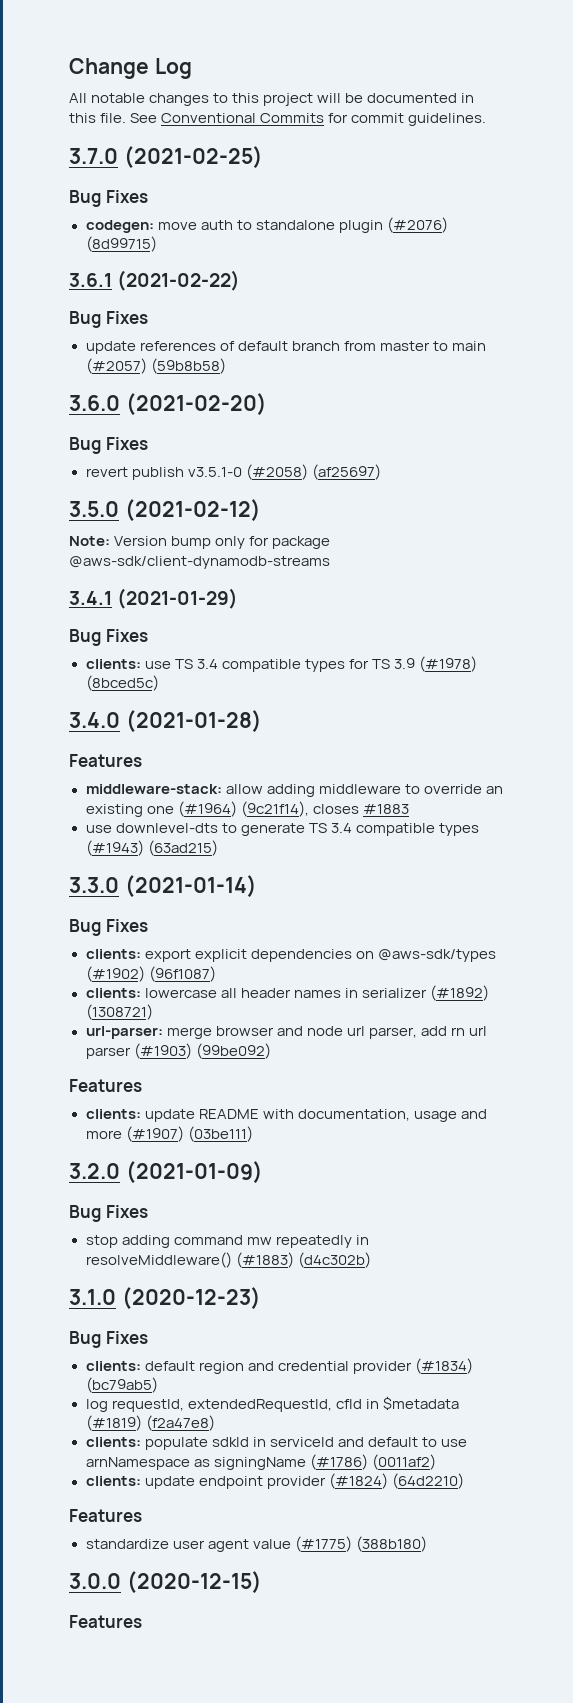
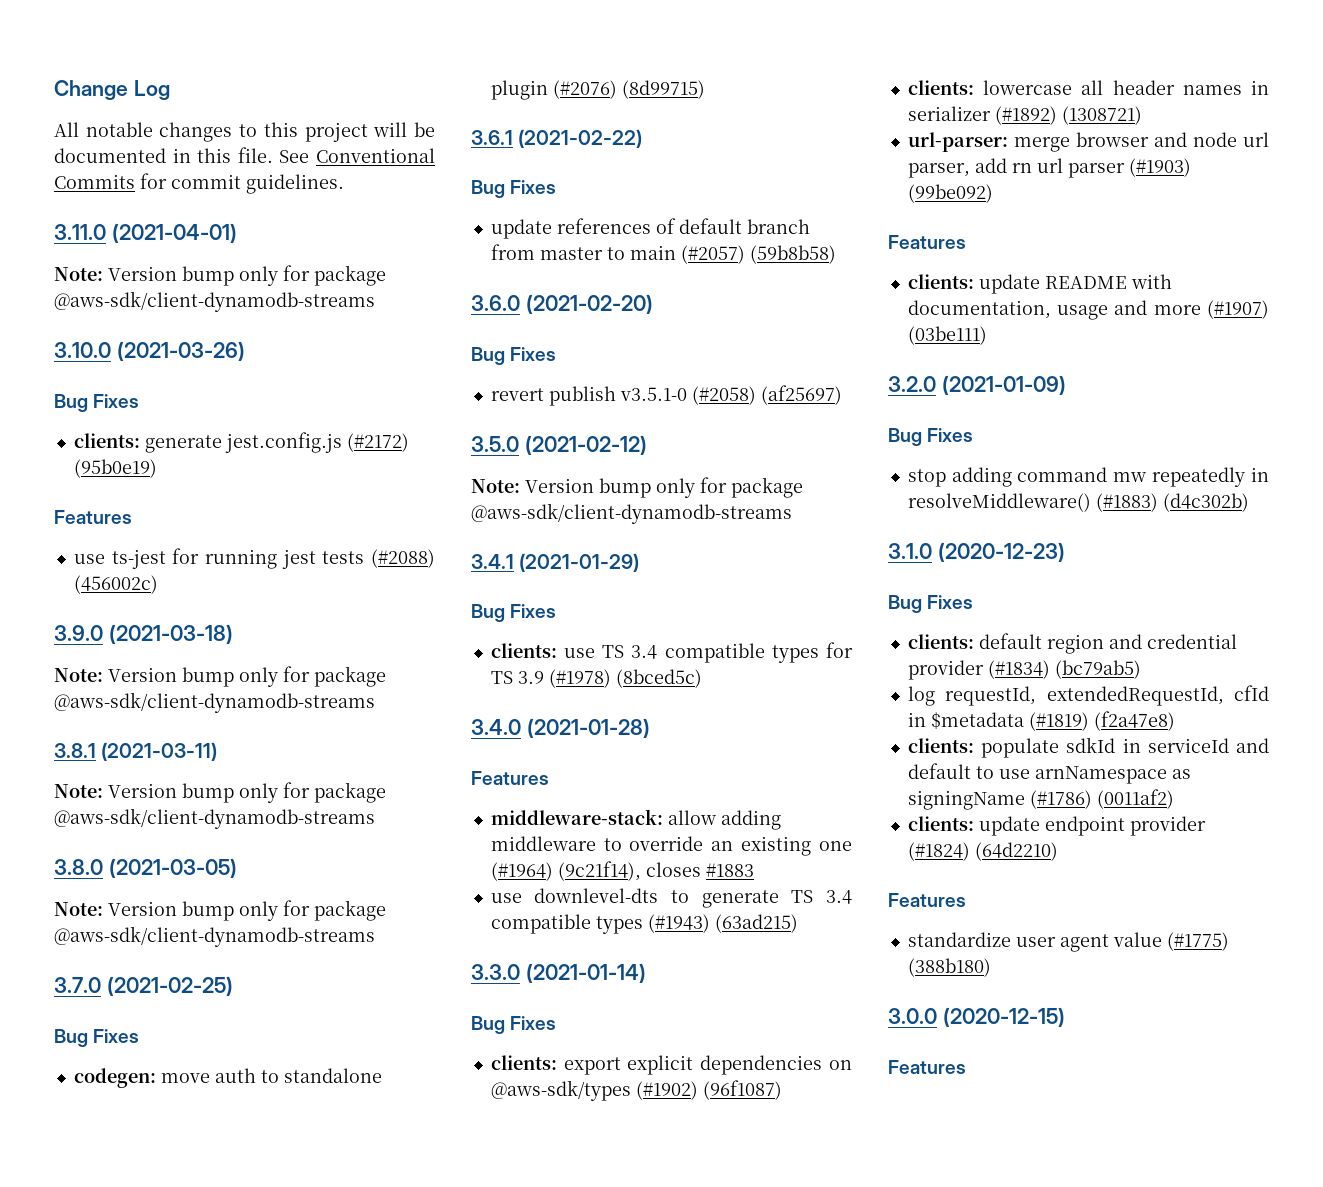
(487, 119) none -> [54,223,237,243] [54,265,386,286] [54,291,375,312] [54,341,245,361] [54,394,140,412] [73,432,409,453] [73,459,157,478] [54,510,132,524] [73,548,435,569] [73,575,158,594] [54,624,233,644] [54,666,386,687] [54,692,375,713] [54,742,218,761] [54,782,386,803] [54,808,375,829] [54,858,237,878] [54,900,386,921] [54,926,375,947] // 3.11.0 (2021-04-01) // Note: Version bump only for package @aws-sdk/client-dynamodb-streams // 3.10.0 (2021-03-26) // Bug Fixes // clients: generate jest.config.js (#2172) (95b0e19) // Features // use ts-jest for running jest tests (#2088) (456002c) // 3.9.0 (2021-03-18) // Note: Version bump only for package @aws-sdk/client-dynamodb-streams // 3.8.1 (2021-03-11) // Note: Version bump only for package @aws-sdk/client-dynamodb-streams // 3.8.0 (2021-03-05) // Note: Version bump only for package @aws-sdk/client-dynamodb-streams

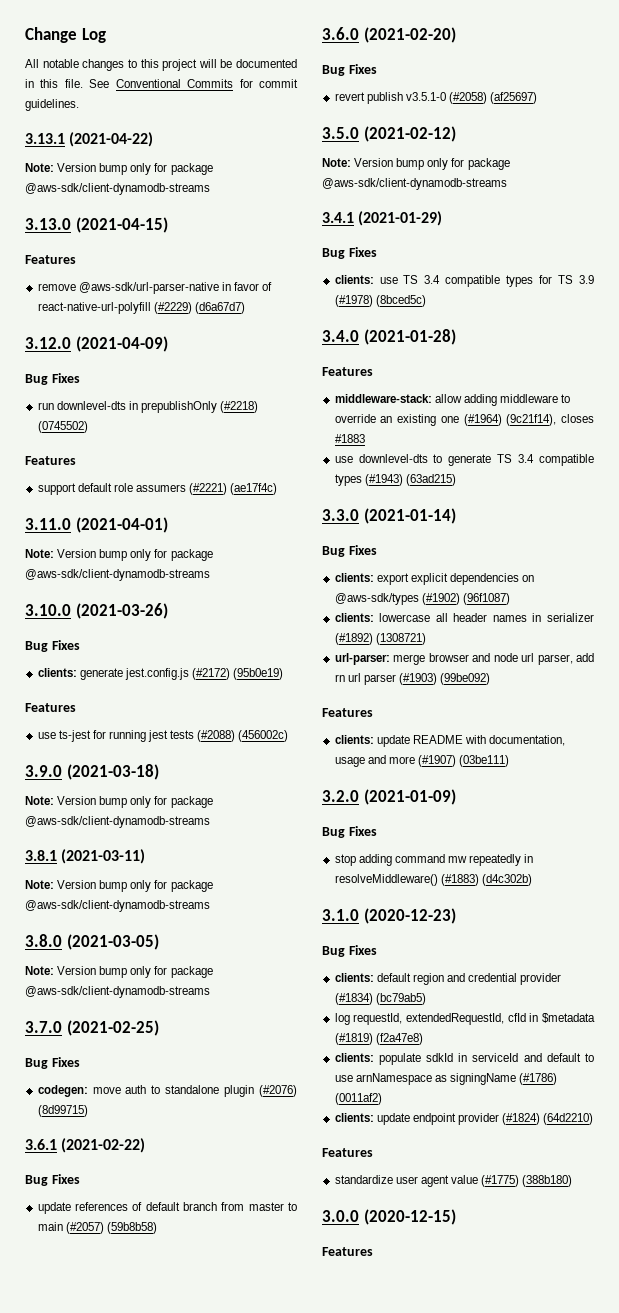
(344, 184) none -> [25,132,154,147] [25,163,213,175] [25,183,210,195] [25,217,168,233] [25,255,76,264] [37,282,273,294] [37,302,245,314] [25,336,168,352] [25,373,80,385] [37,401,259,413] [37,421,88,433] [25,456,76,465] [37,483,278,495] // 3.13.1 (2021-04-22) // Note: Version bump only for package @aws-sdk/client-dynamodb-streams // 3.13.0 (2021-04-15) // Features // remove @aws-sdk/url-parser-native in favor of react-native-url-polyfill (#2229) (d6a67d7) // 3.12.0 (2021-04-09) // Bug Fixes // run downlevel-dts in prepublishOnly (#2218) (0745502) // Features // support default role assumers (#2221) (ae17f4c)

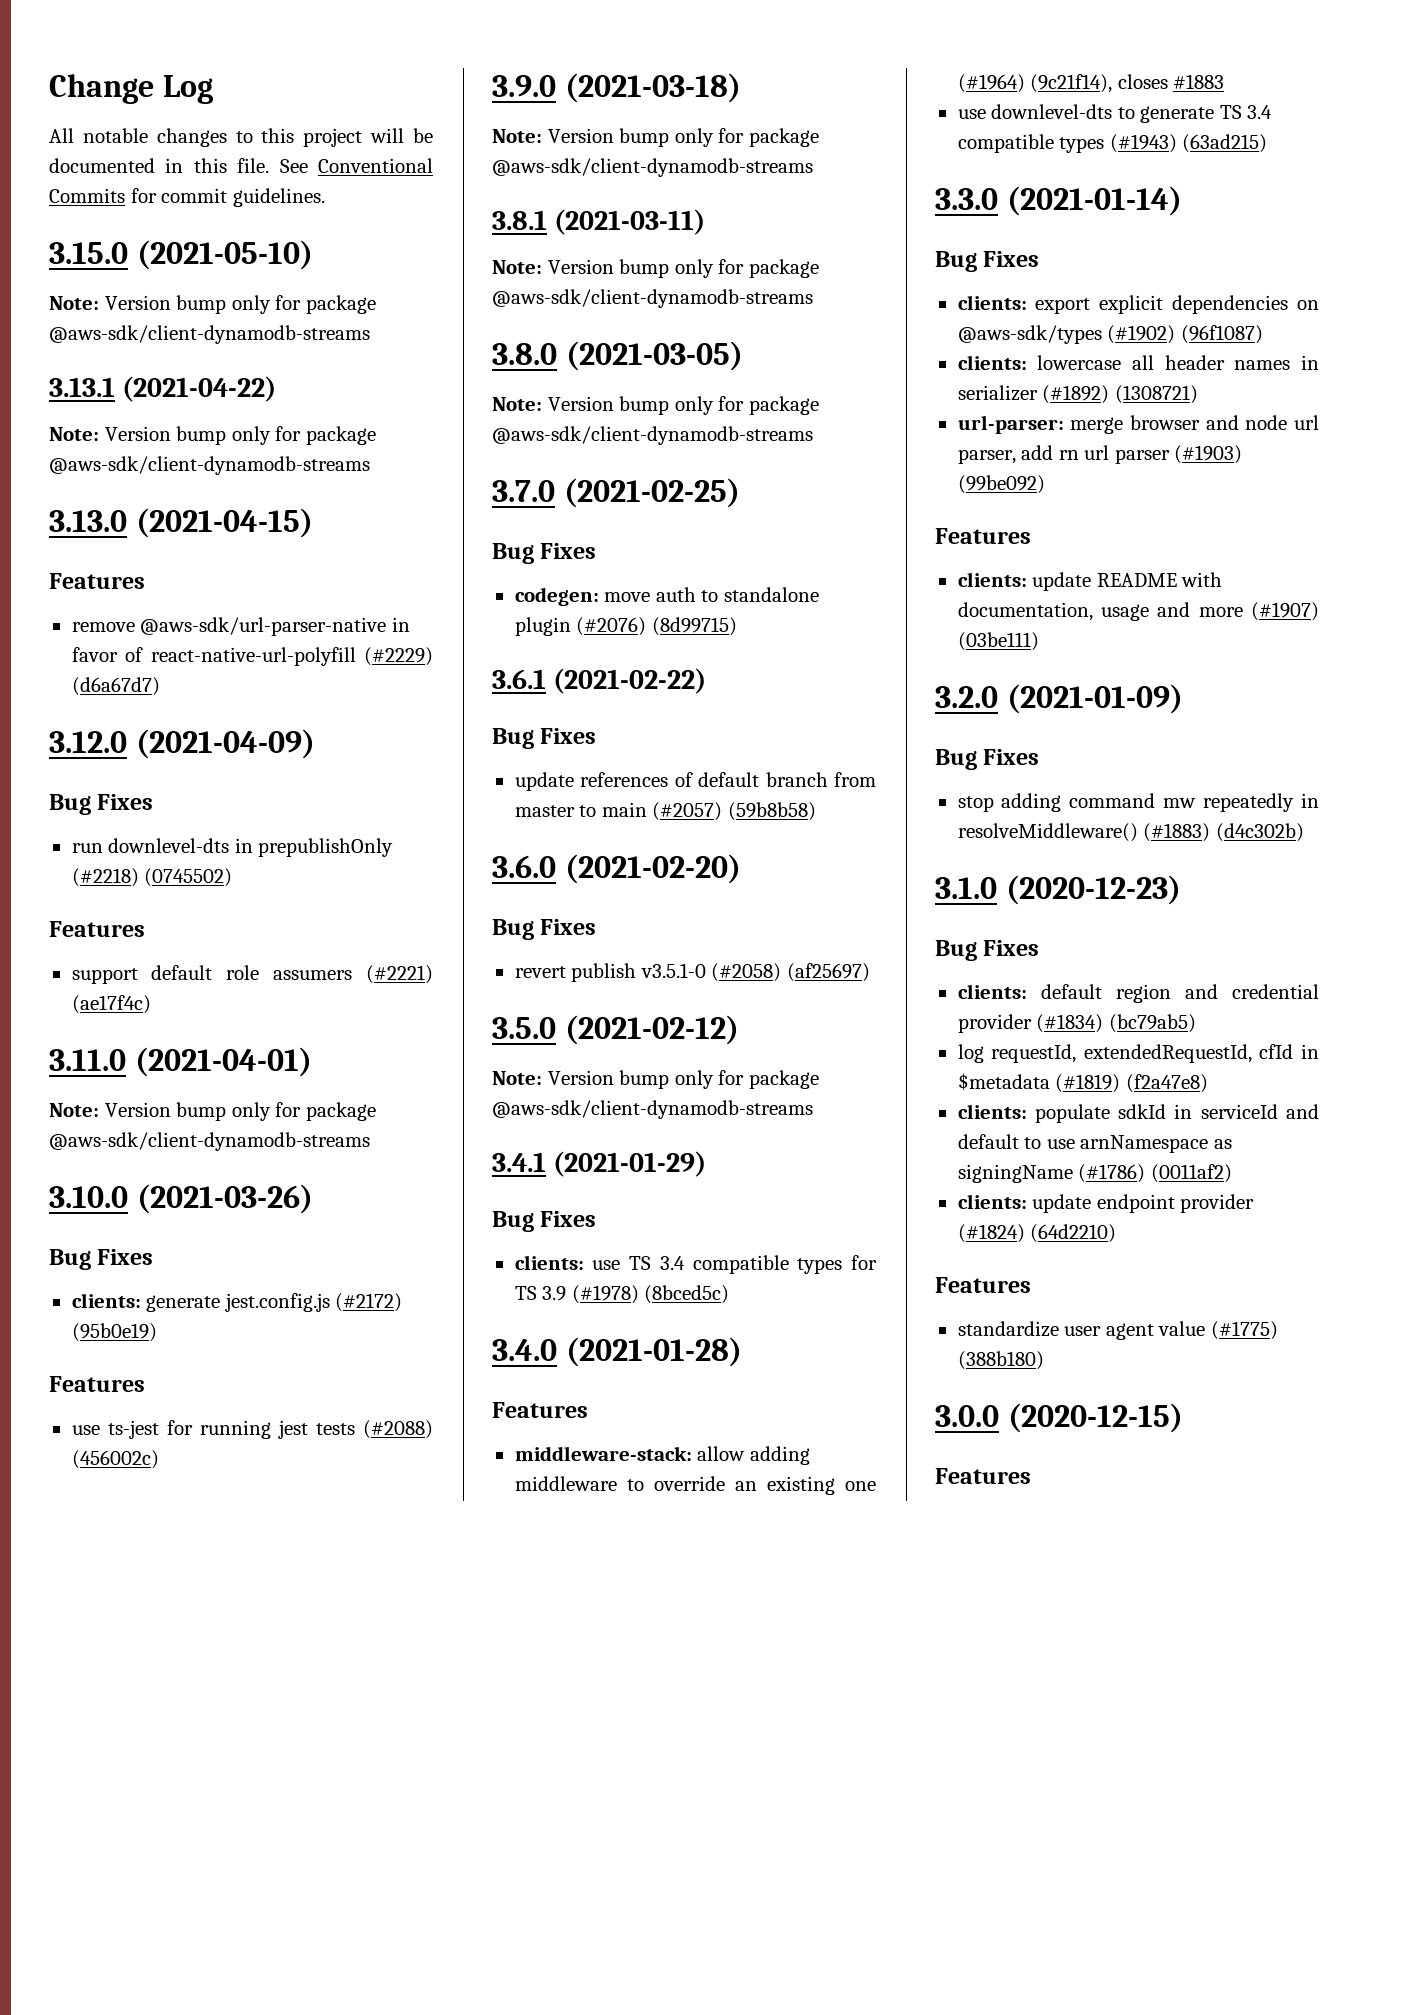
(79, 105) none -> [49,240,313,270] [49,295,376,314] [49,325,370,344] // 3.15.0 (2021-05-10) // Note: Version bump only for package @aws-sdk/client-dynamodb-streams

